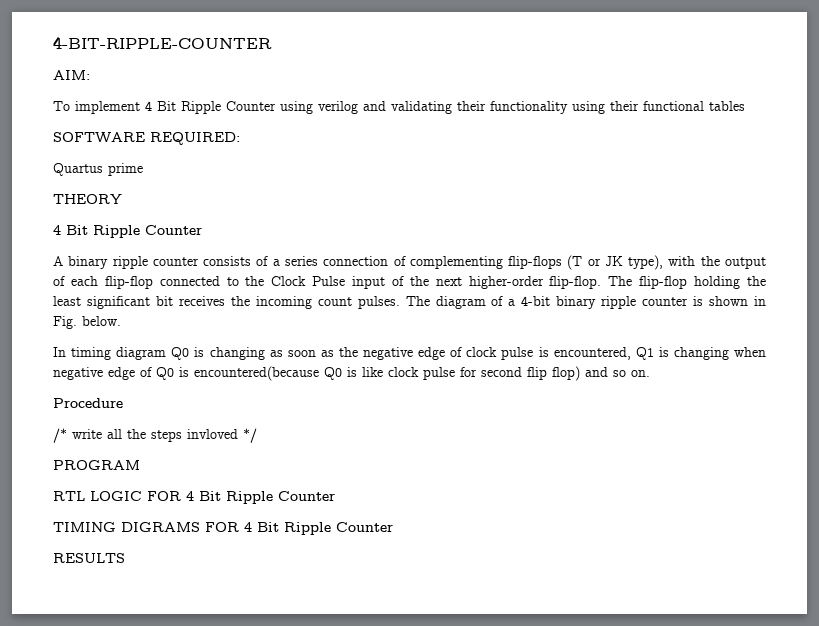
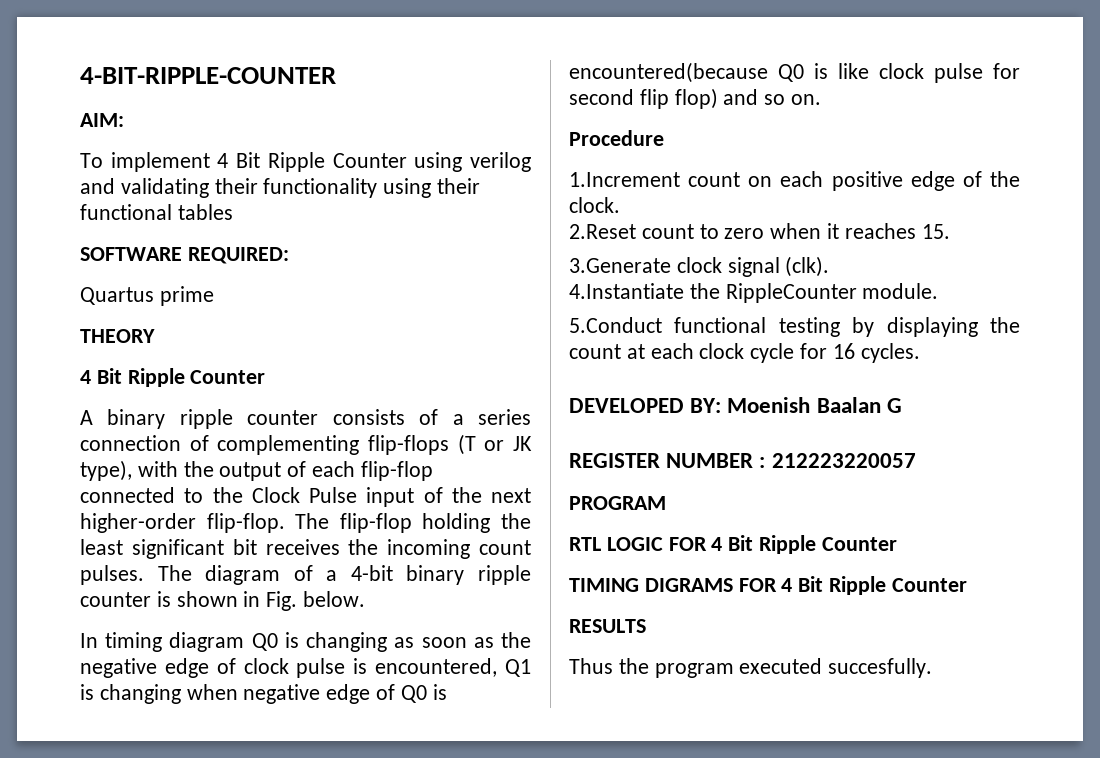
[53,428,257,443] /* write all the steps invloved */ -> [569,171,1020,191] [569,197,620,213] [569,223,950,239] [569,256,830,277] [569,283,939,303] [569,317,1020,337] [569,343,920,363] [569,397,902,413] [569,453,916,468] 1.Increment count on each positive edge of the clock. // 2.Reset count to zero when it reaches 15. // 3.Generate clock signal (clk). // 4.Instantiate the RippleCounter module. // 5.Conduct functional testing by displaying the count at each clock cycle for 16 cycles. // DEVELOPED BY: Moenish Baalan G // REGISTER NUMBER : 212223220057
(125, 558) none -> [569,658,933,678] // Thus the program executed succesfully.

